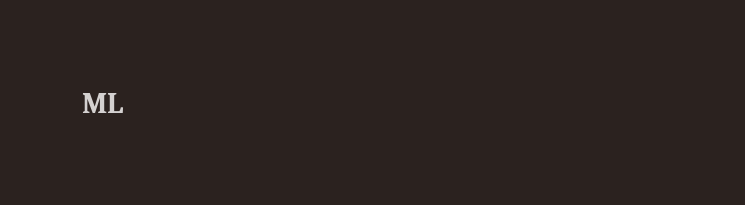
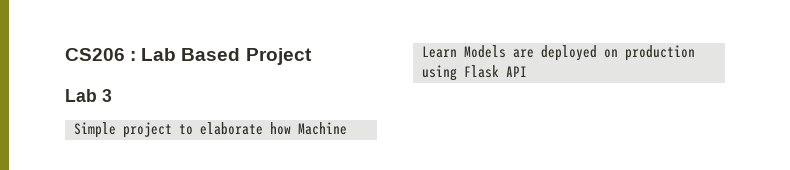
[82,93,124,113] ML -> [65,48,312,65] [65,89,112,102] [74,122,347,138] [422,45,695,61] [422,65,527,81] CS206 : Lab Based Project // Lab 3 // Simple project to elaborate how Machine Learn Models are deployed on production using Flask API

